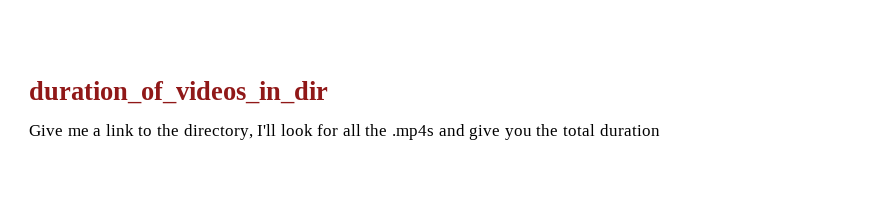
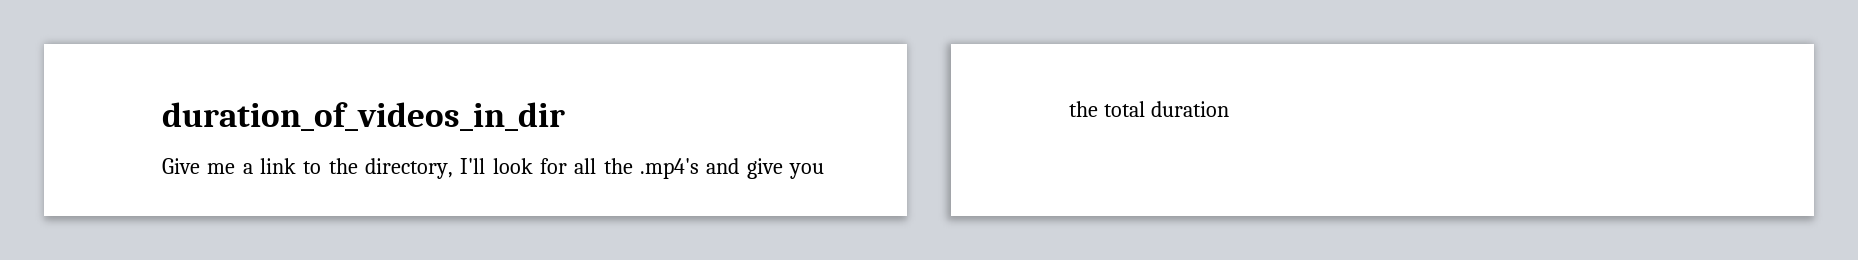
[392,125,435,140] .mp4s -> [639,158,699,179] .mp4's

